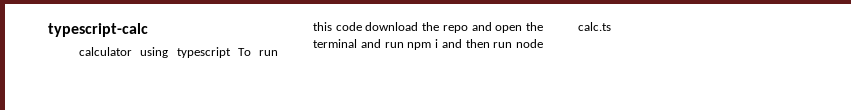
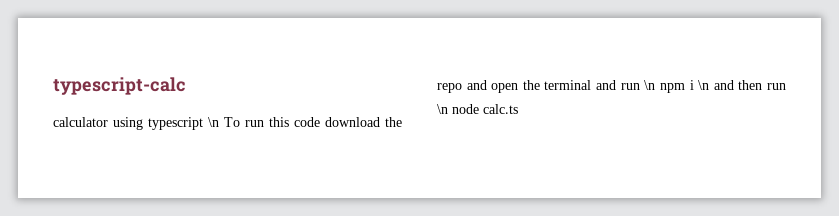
(231, 52) none -> [208,117,219,127] \n
(404, 45) none -> [644,80,656,90] \n
(438, 43) none -> [698,80,710,90] \n
(513, 45) none -> [437,104,448,114] \n

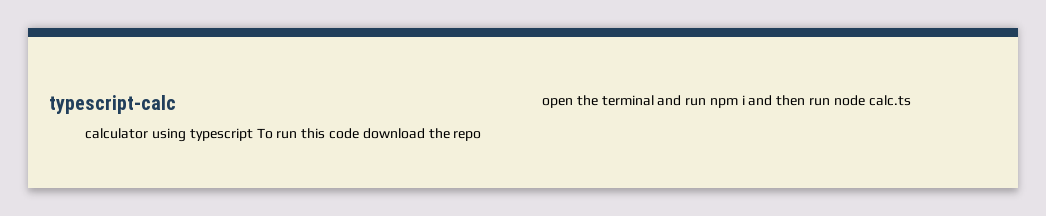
[208,117,219,127] \n -> (253, 134) none
[466,80,487,90] and -> (482, 136) none
[644,80,656,90] \n -> (707, 102) none
[698,80,710,90] \n -> (745, 100) none
[437,104,448,114] \n -> (831, 102) none

